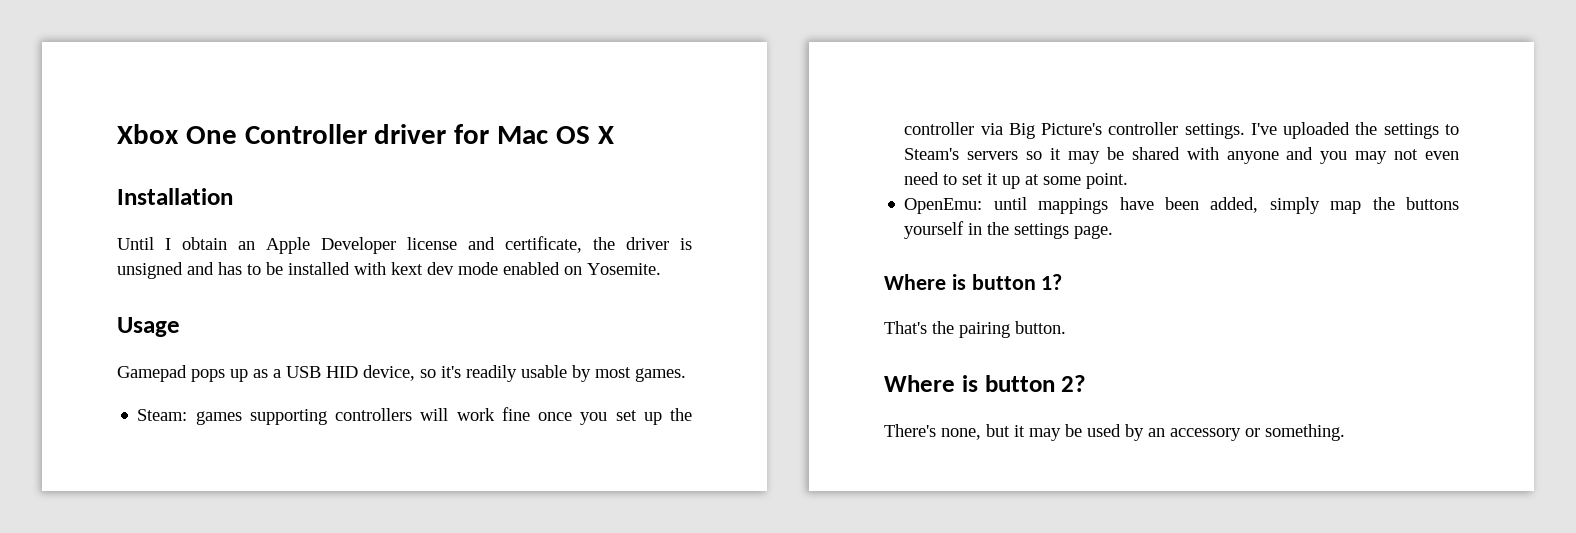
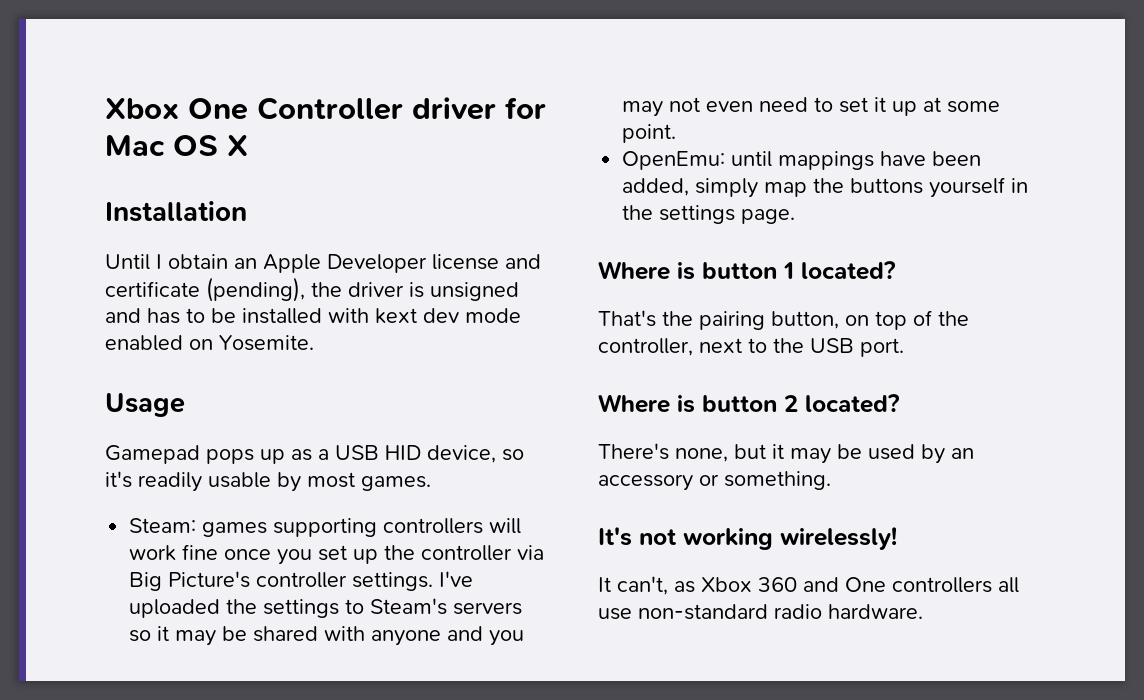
[505,236,582,253] certificate, -> [105,277,305,302] certificate (pending),
[1041,274,1063,290] 1? -> [783,261,896,280] 1 located?
[1015,321,1066,334] [884,375,1087,392] button. // Where is button 2? -> [771,310,969,330] [598,338,904,357] [598,394,900,413] button, on top of the controller, next to the USB port. // Where is button 2 located?
(1345, 432) none -> [598,527,897,550] [598,576,1019,595] [598,604,923,620] // It's not working wirelessly! // It can't, as Xbox 360 and One controllers all use non-standard radio hardware.

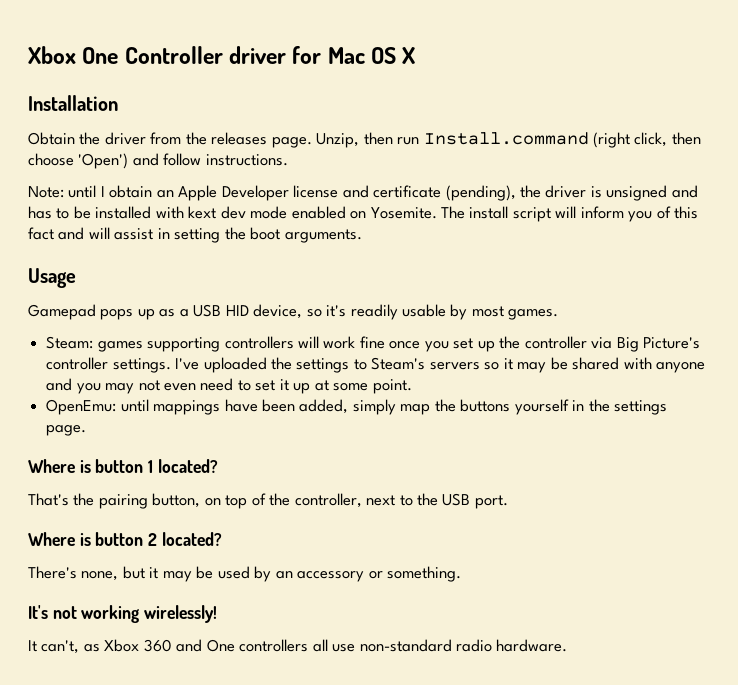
[105,254,150,270] Until -> [28,132,701,148] [28,153,288,169] [28,185,97,198] Obtain the driver from the releases page. Unzip, then run Install.command (right click, then choose 'Open') and follow instructions. // Note: until
(314, 343) none -> [441,206,699,222] [28,227,362,243] The install script will inform you of this fact and will assist in setting the boot arguments.

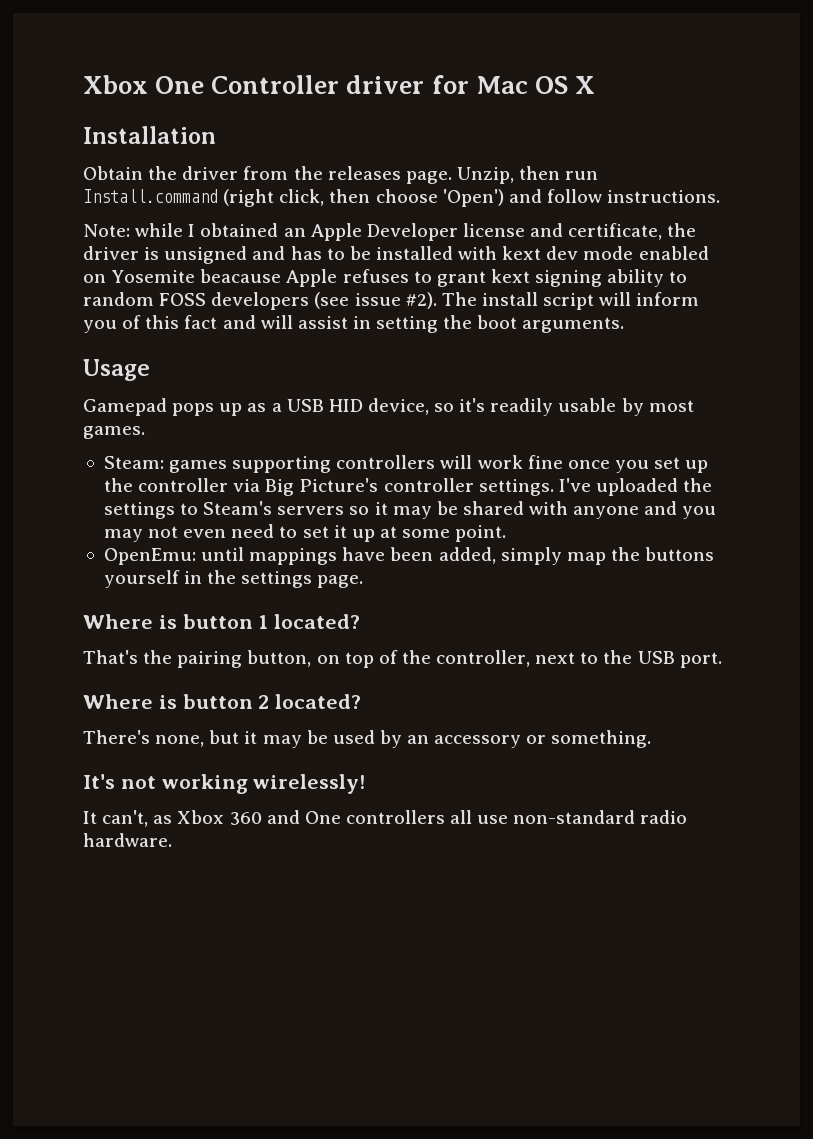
[68,185,153,198] until I obtain -> [135,223,279,237] while I obtained
[373,185,516,201] certificate (pending), -> [568,223,663,240] certificate,
[370,207,437,219] Yosemite. -> [111,269,688,287] [83,292,437,310] Yosemite beacause Apple refuses to grant kext signing ability to random FOSS developers (see issue #2).

